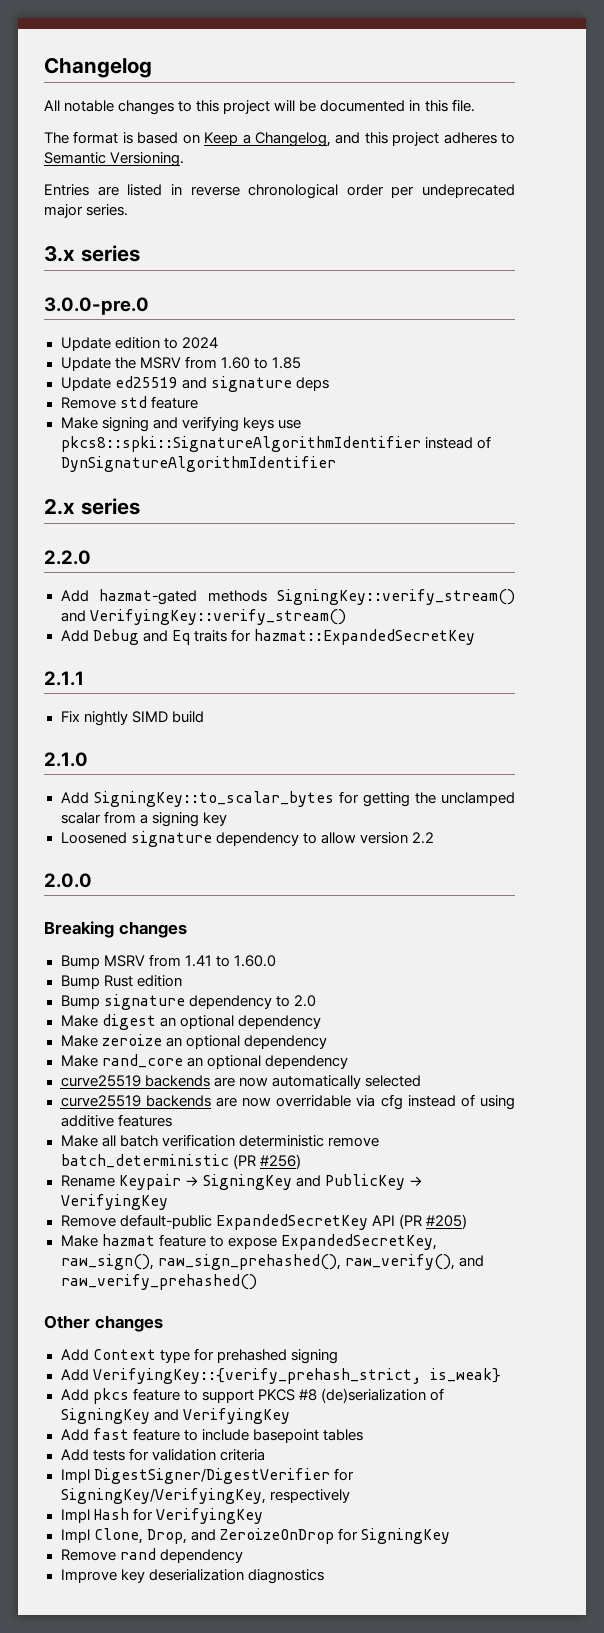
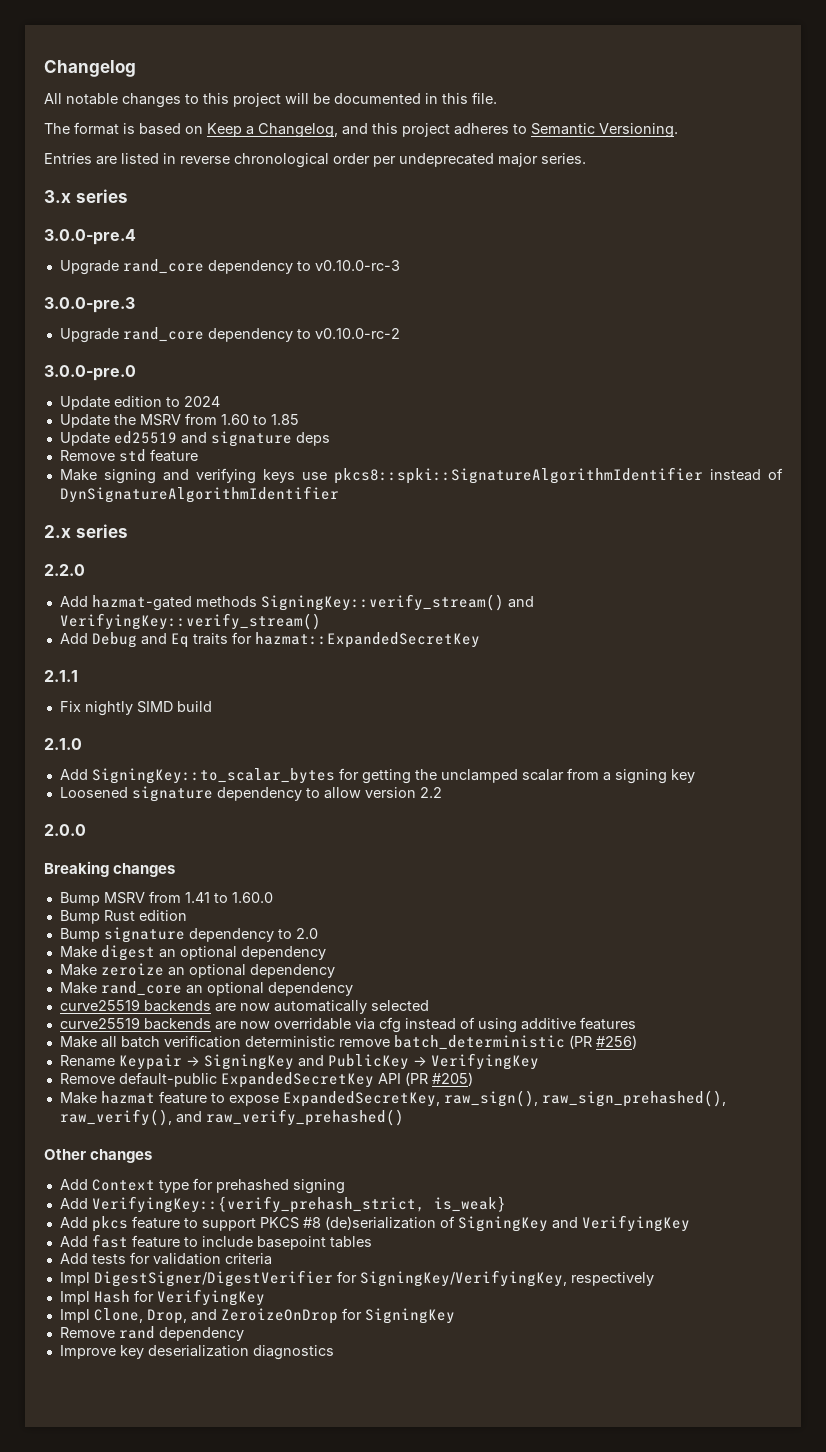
(140, 253) none -> [44,229,136,245] [59,259,400,275] [44,297,135,313] [59,327,400,343] // 3.0.0-pre.4 // Upgrade rand_core dependency to v0.10.0-rc-3 // 3.0.0-pre.3 // Upgrade rand_core dependency to v0.10.0-rc-2

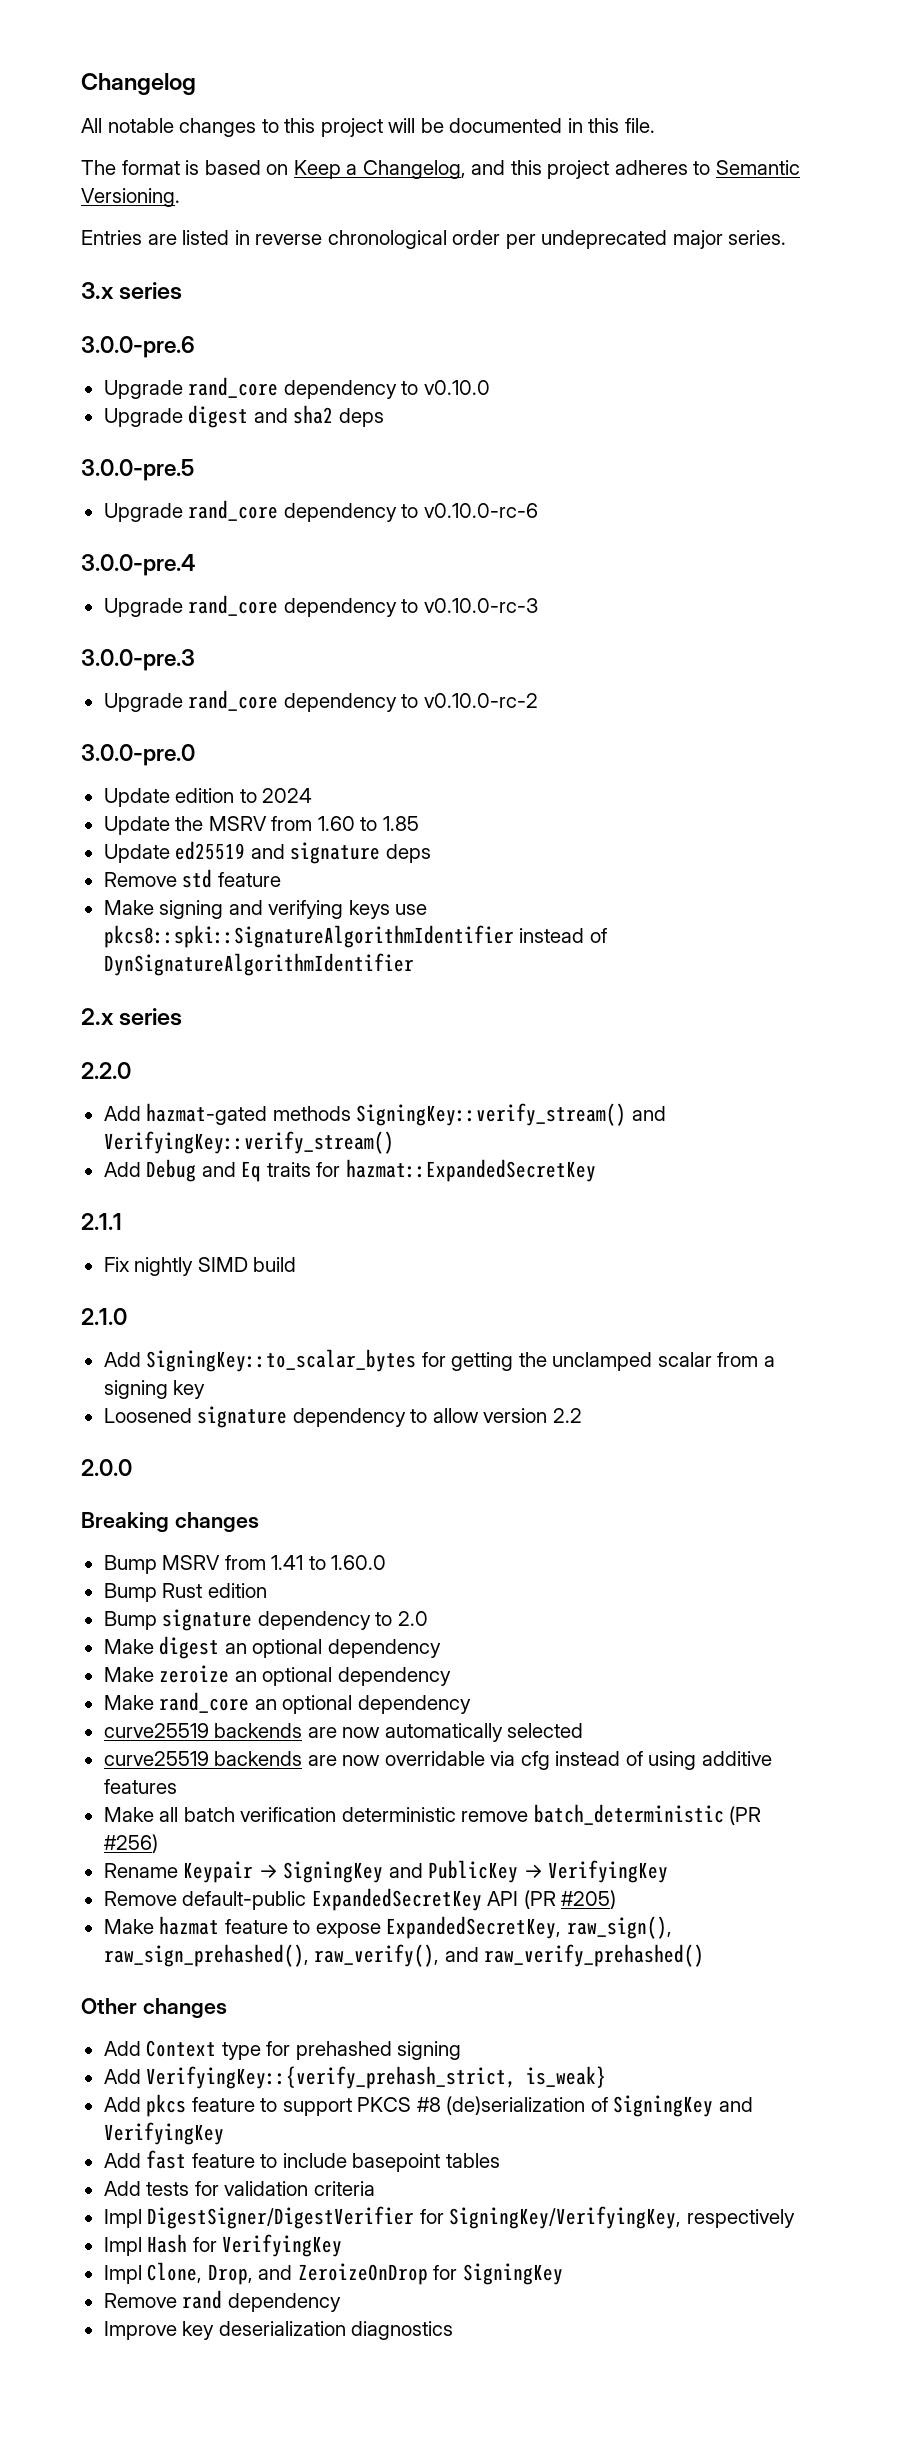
(128, 196) none -> [81,336,195,358] [103,377,490,399] [103,405,384,428] [81,459,194,481] [103,500,538,522] // 3.0.0-pre.6 // Upgrade rand_core dependency to v0.10.0 // Upgrade digest and sha2 deps // 3.0.0-pre.5 // Upgrade rand_core dependency to v0.10.0-rc-6

